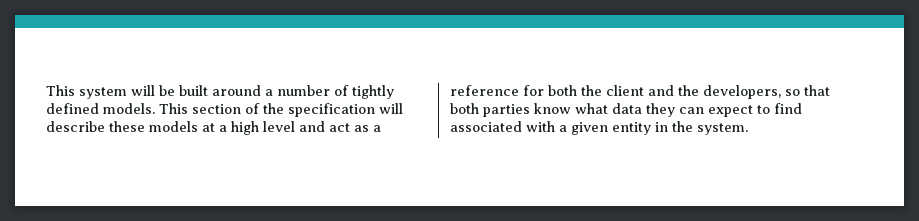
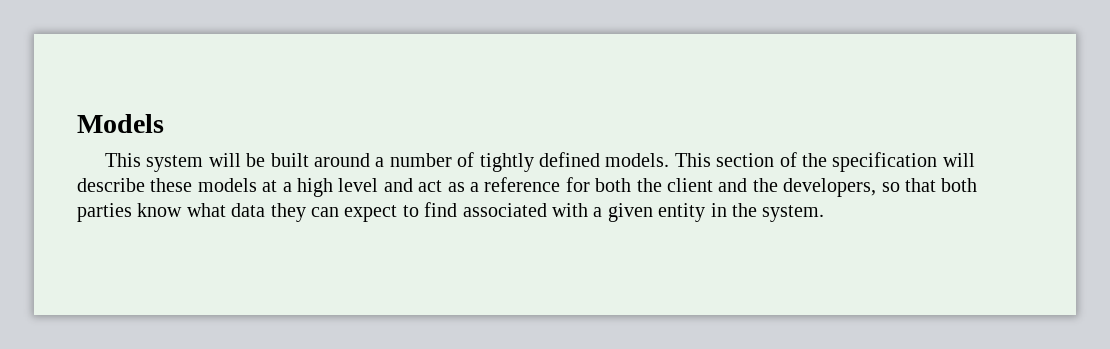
(46, 90) none -> [77,114,164,133] Models //

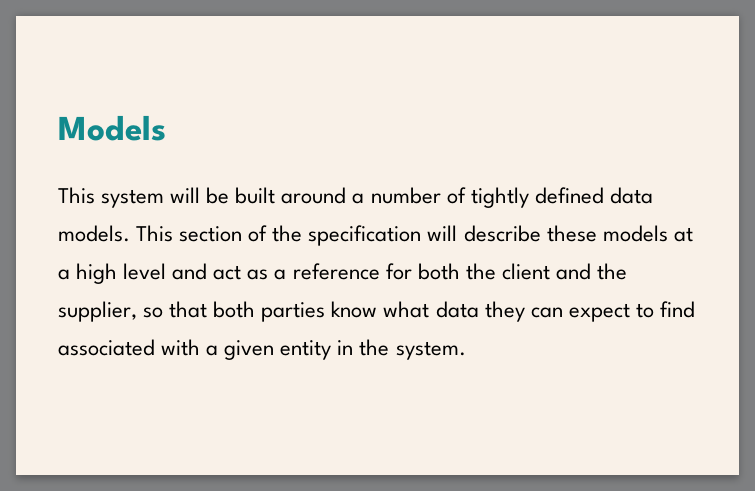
(601, 159) none -> [609,187,653,204] data
[783,178,877,197] developers, -> [58,301,137,322] supplier,

